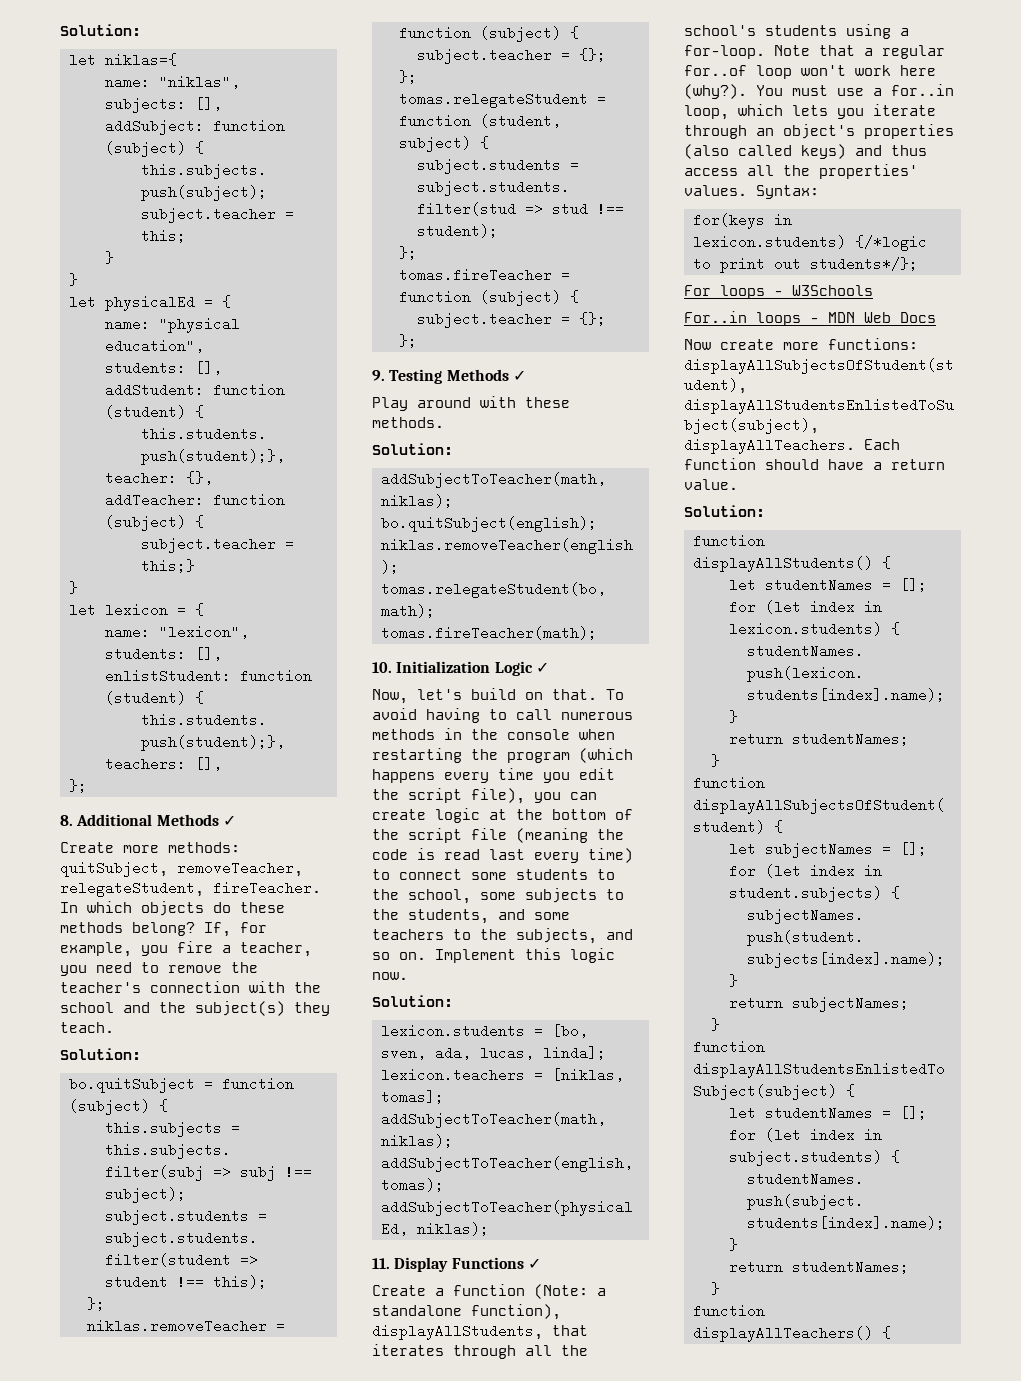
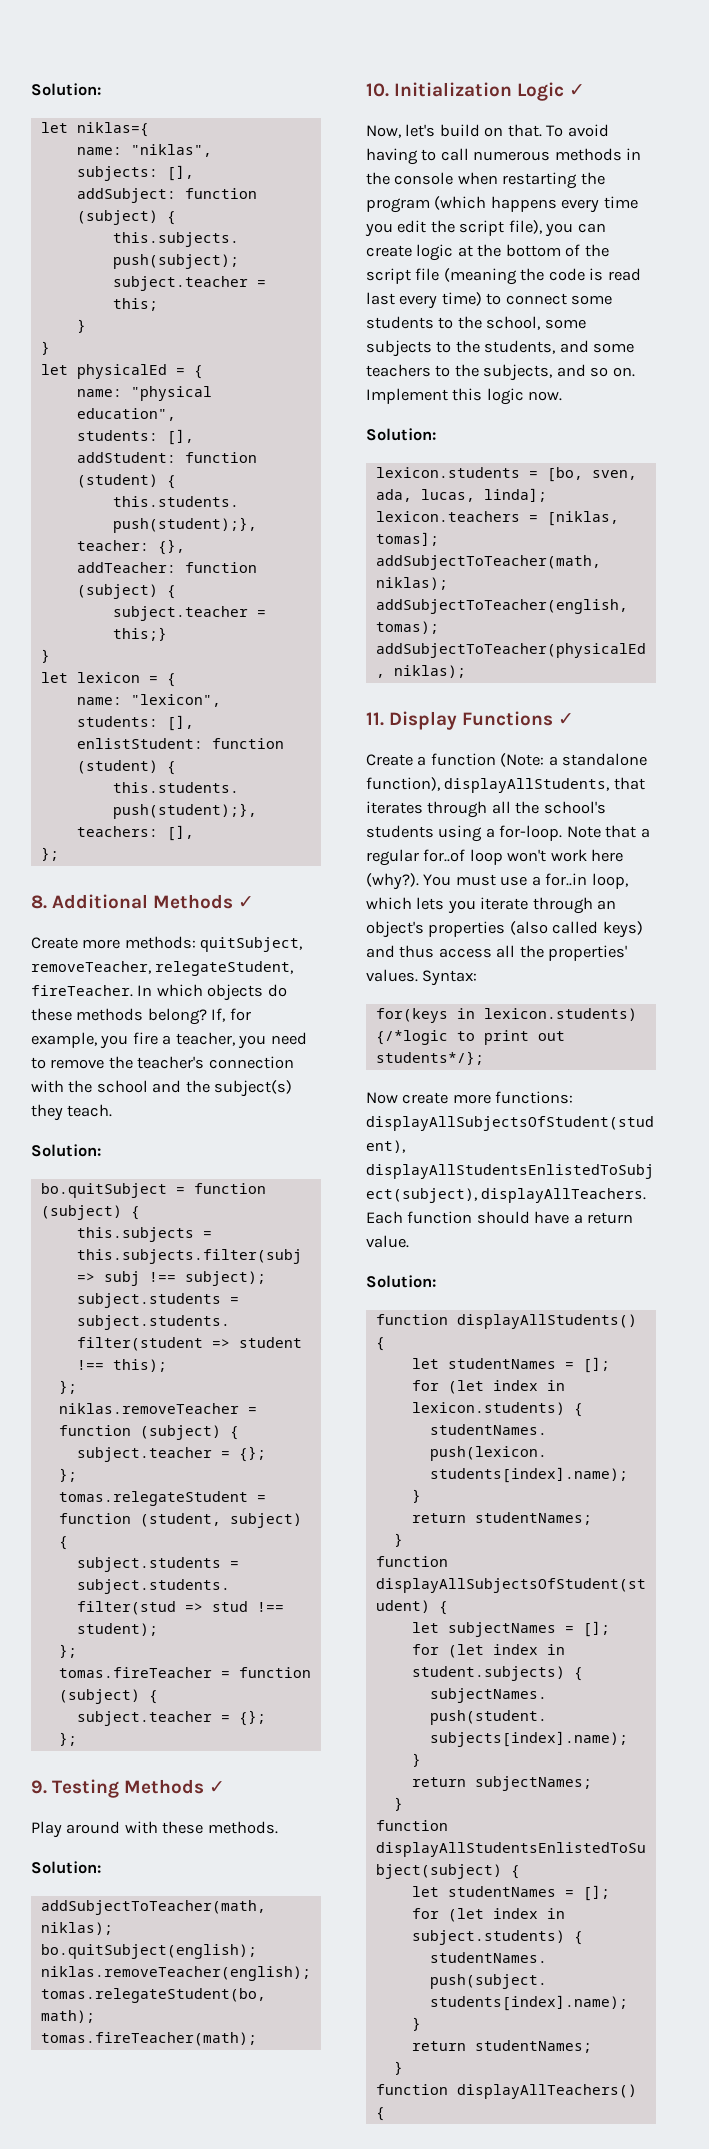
[684,285,873,299] [684,311,936,326] // For loops - W3Schools // For..in loops - MDN Web Docs -> (484, 1058) none

